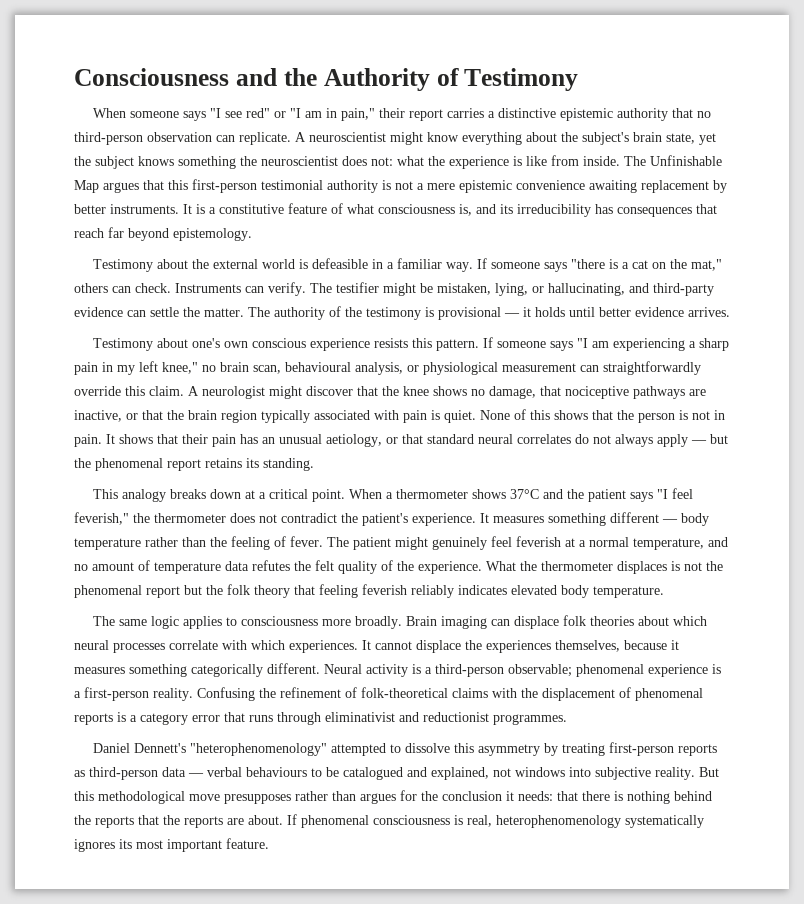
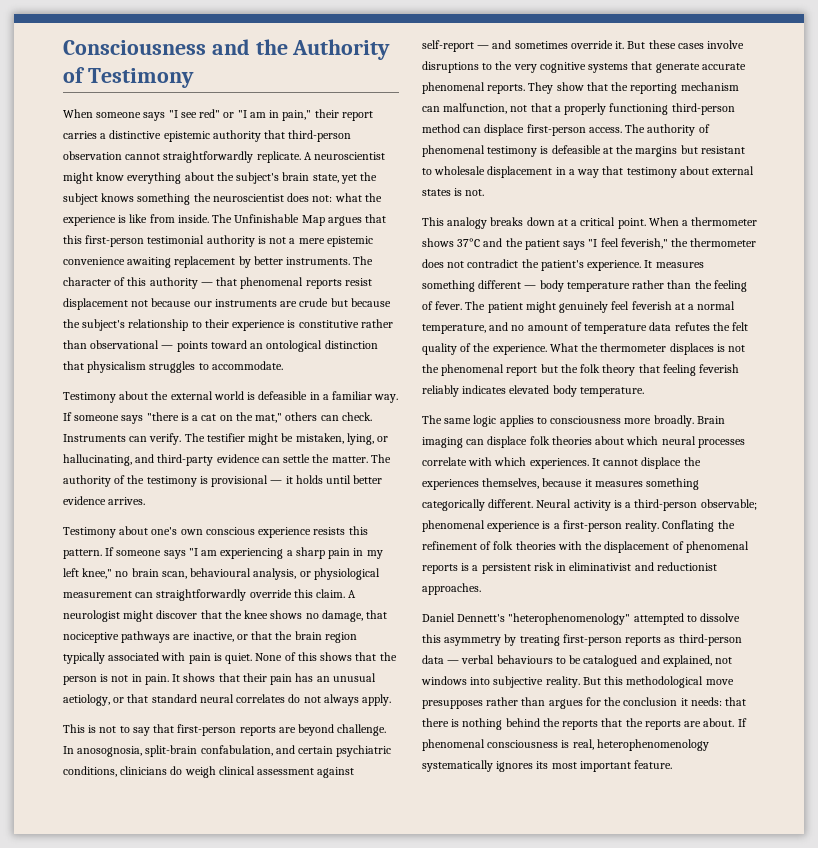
[697,111,712,118] no -> (286, 134) none
[216,135,235,142] can -> [125,151,254,163] cannot straightforwardly
[183,203,717,217] [74,227,252,241] It is a constitutive feature of what consciousness is, and its irreducibility has consequences that reach far beyond epistemology. -> [353,256,374,265] [63,277,372,289] [63,298,391,310] [63,319,393,331] [63,340,378,352] [63,361,283,373] The character of this authority — that phenomenal reports resist displacement not because our instruments are crude but because the subject's relationship to their experience is constitutive rather than observational — points toward an ontological distinction that physicalism struggles to accommodate.
[657,434,728,447] [74,458,314,471] apply — but the phenomenal report retains its standing. -> [362,694,392,706] [63,724,387,736] [63,745,392,757] [63,766,355,778] [422,40,745,52] [422,61,746,73] [422,82,739,94] [422,103,735,115] [422,124,710,136] [422,145,745,157] [422,166,755,178] [422,188,485,196] apply. // This is not to say that first-person reports are beyond challenge. In anosognosia, split-brain confabulation, and certain psychiatric conditions, clinicians do weigh clinical assessment against self-report — and sometimes override it. But these cases involve disruptions to the very cognitive systems that generate accurate phenomenal reports. They show that the reporting mechanism can malfunction, not that a properly functioning third-person method can displace first-person access. The authority of phenomenal testimony is defeasible at the margins but resistant to wholesale displacement in a way that testimony about external states is not.
[197,687,255,701] Confusing -> [662,520,715,532] Conflating
[361,687,488,698] folk-theoretical claims -> [493,541,556,550] folk theories
[140,712,321,725] category error that runs through -> [481,562,567,574] persistent risk in
[493,714,567,725] programmes. -> [422,583,481,595] approaches.

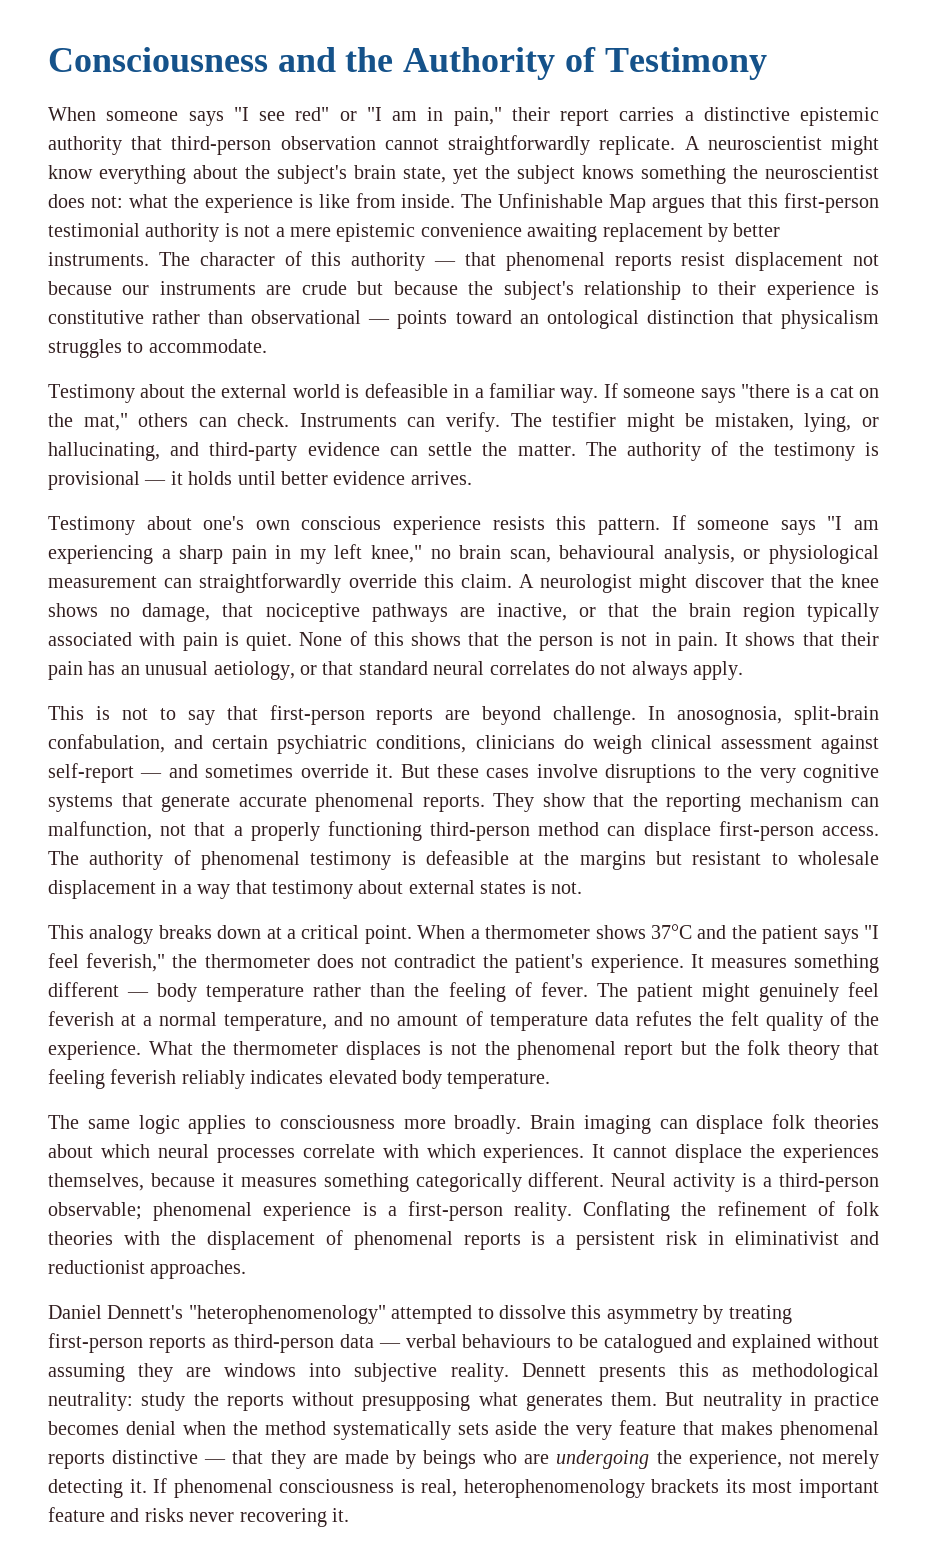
[662,655,733,667] [421,676,734,688] [422,697,747,709] [422,718,735,730] explained, not windows into subjective reality. But this methodological move presupposes rather than argues for the conclusion it needs: that there is nothing behind the reports that the reports are about. -> [732,1334,879,1353] [48,1363,880,1382] [48,1392,879,1411] [48,1420,879,1440] [48,1450,879,1469] [48,1479,147,1498] explained without assuming they are windows into subjective reality. Dennett presents this as methodological neutrality: study the reports without presupposing what generates them. But neutrality in practice becomes denial when the method systematically sets aside the very feature that makes phenomenal reports distinctive — that they are made by beings who are undergoing the experience, not merely detecting it.
[422,760,534,772] systematically ignores -> [651,1479,720,1493] brackets
[634,760,673,769] feature. -> [48,1507,349,1527] feature and risks never recovering it.

